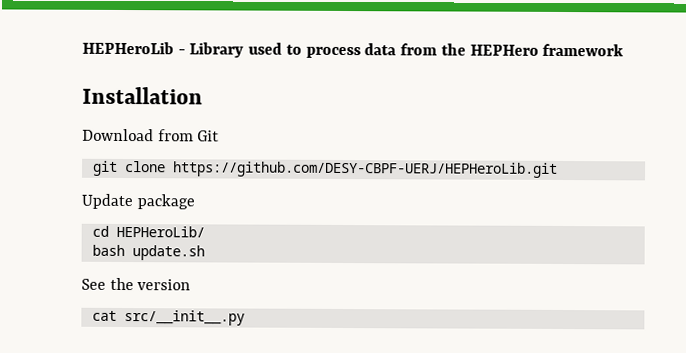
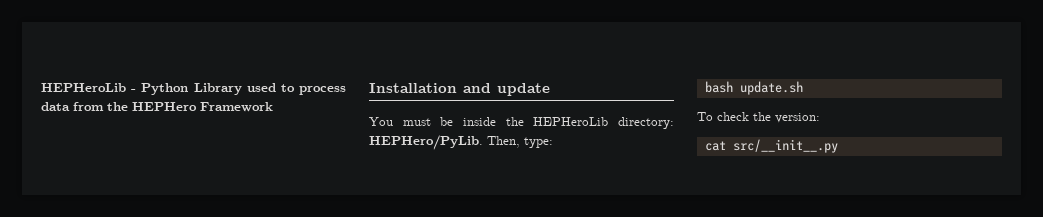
(186, 52) none -> [141,83,189,95] Python
[542,43,625,57] framework -> [200,102,273,112] Framework
[82,128,220,142] [92,160,558,178] [81,193,195,210] [91,225,205,238] [91,244,205,261] [81,277,192,291] // Download from Git // git clone https://github.com/DESY-CBPF-UERJ/HEPHeroLib.git // Update package // cd HEPHeroLib/ // bash update.sh // See the version -> [463,83,550,96] [369,117,674,129] [369,135,553,150] [704,81,803,95] [697,112,820,123] and update // You must be inside the HEPHeroLib directory: HEPHero/PyLib. Then, type: // bash update.sh // To check the version:

